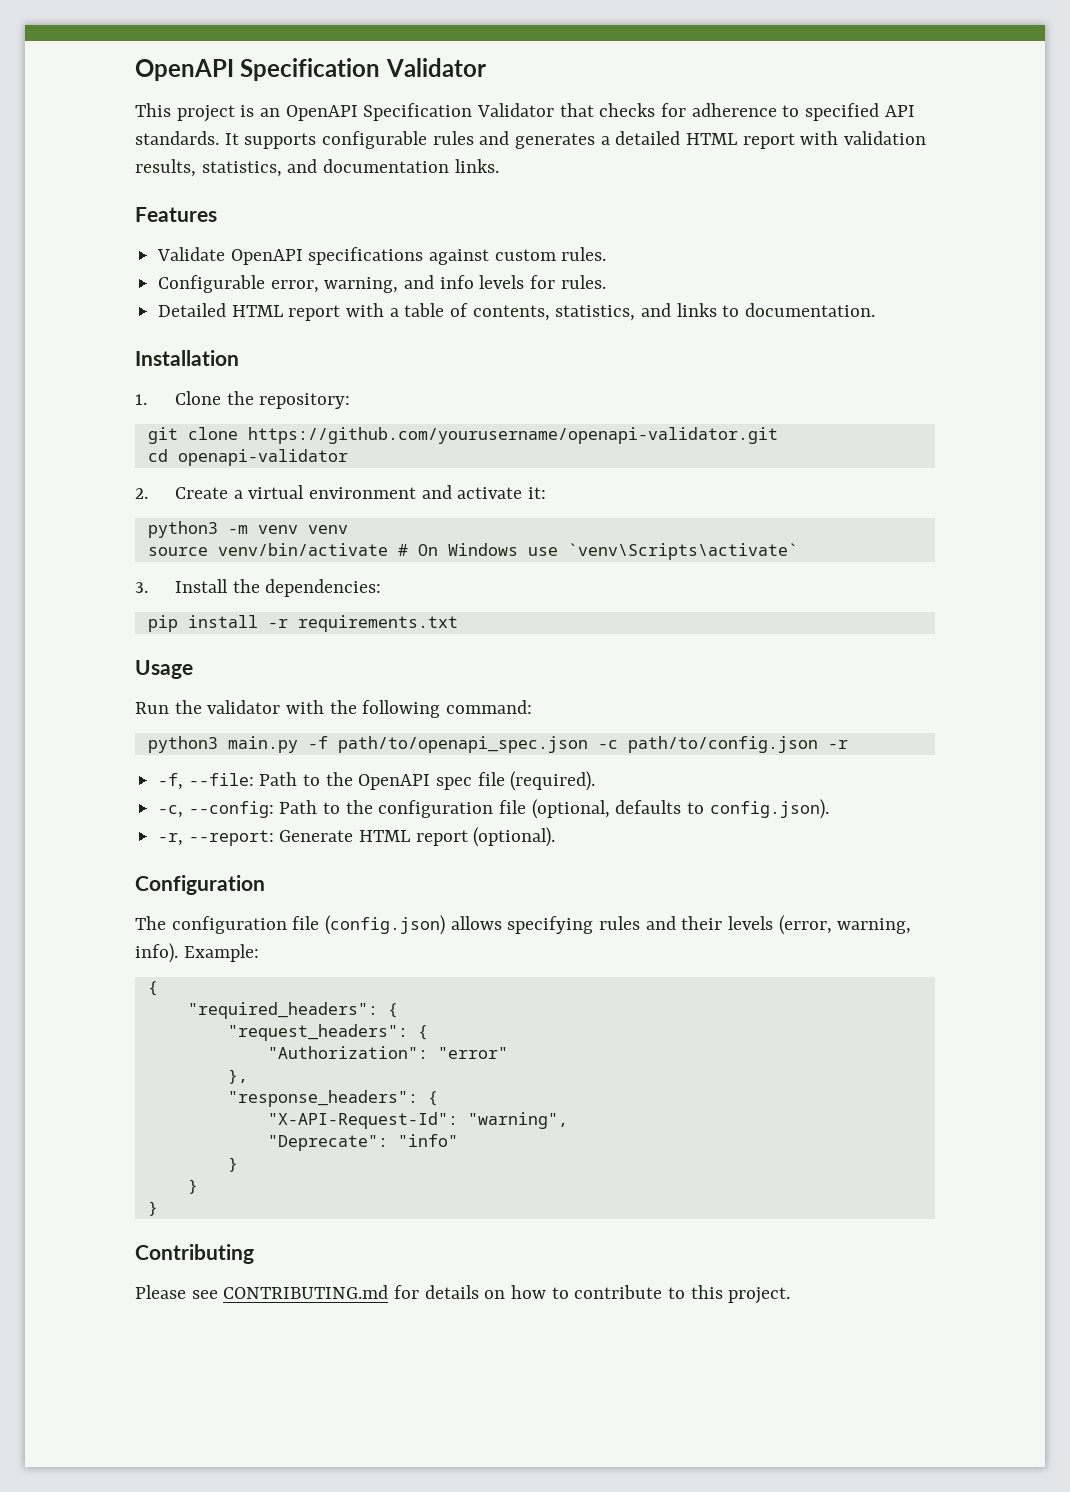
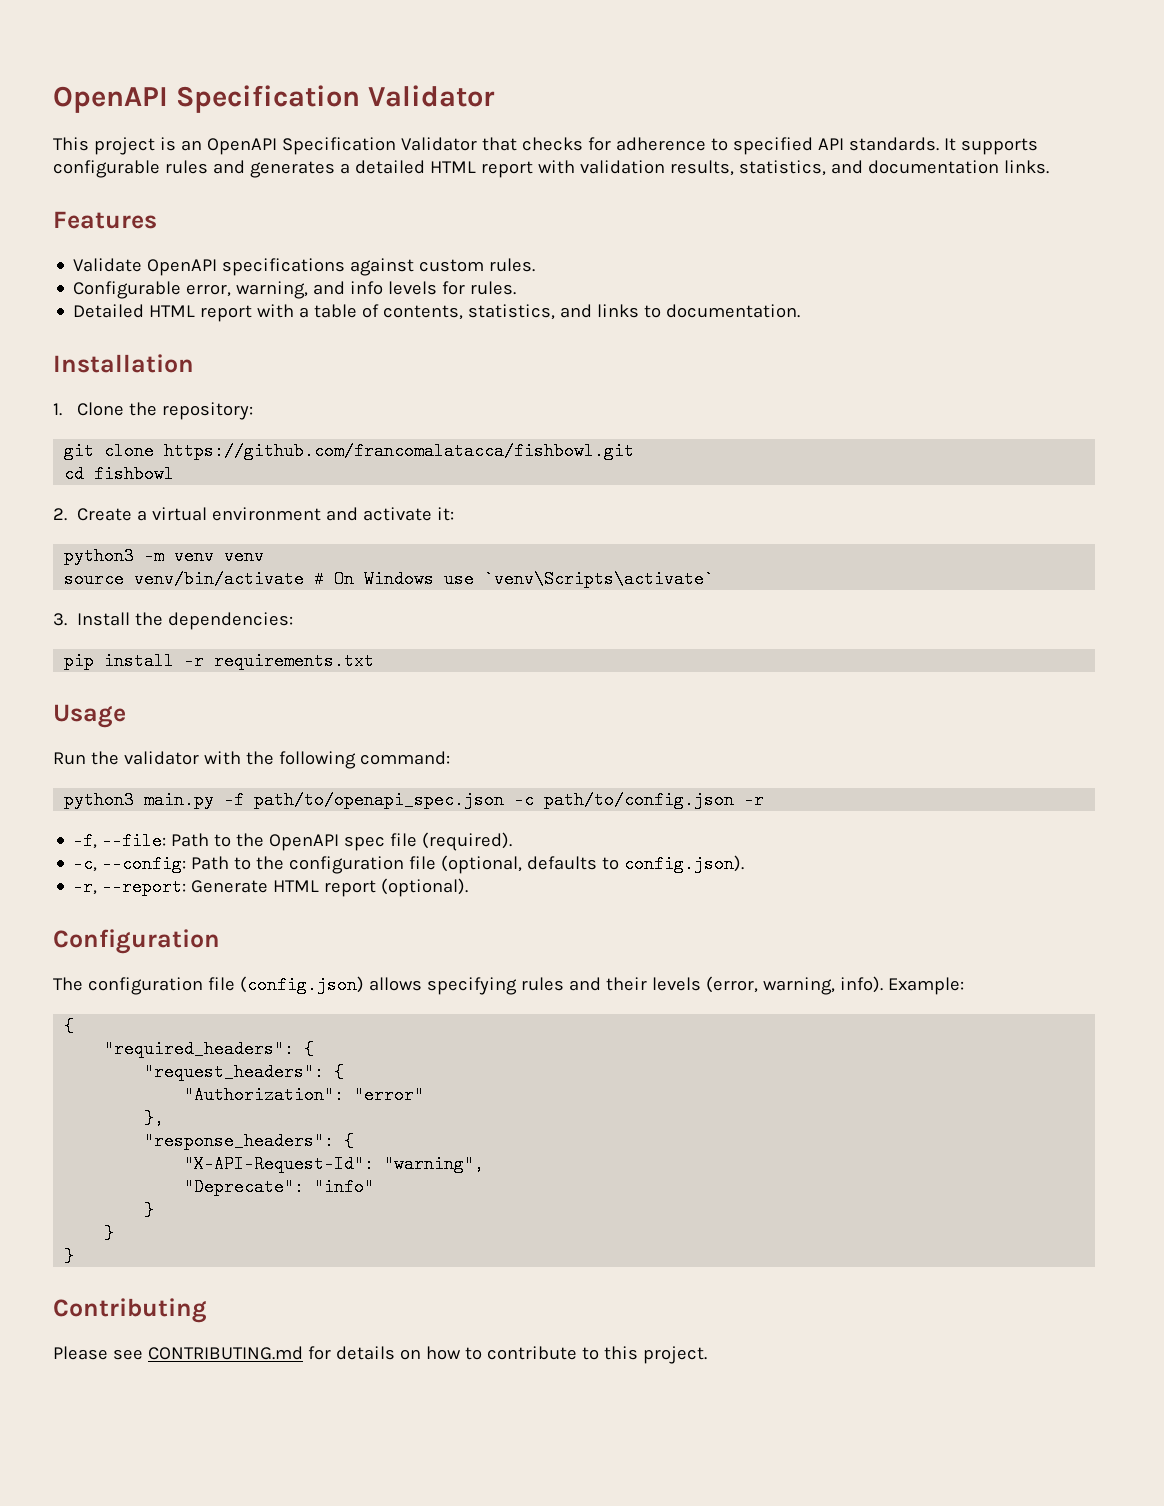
[247,427,778,444] https://github.com/yourusername/openapi-validator.git -> [164,442,635,460] https://github.com/francomalatacca/fishbowl.git
[177,449,348,466] openapi-validator -> [94,465,175,483] fishbowl

